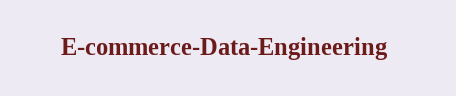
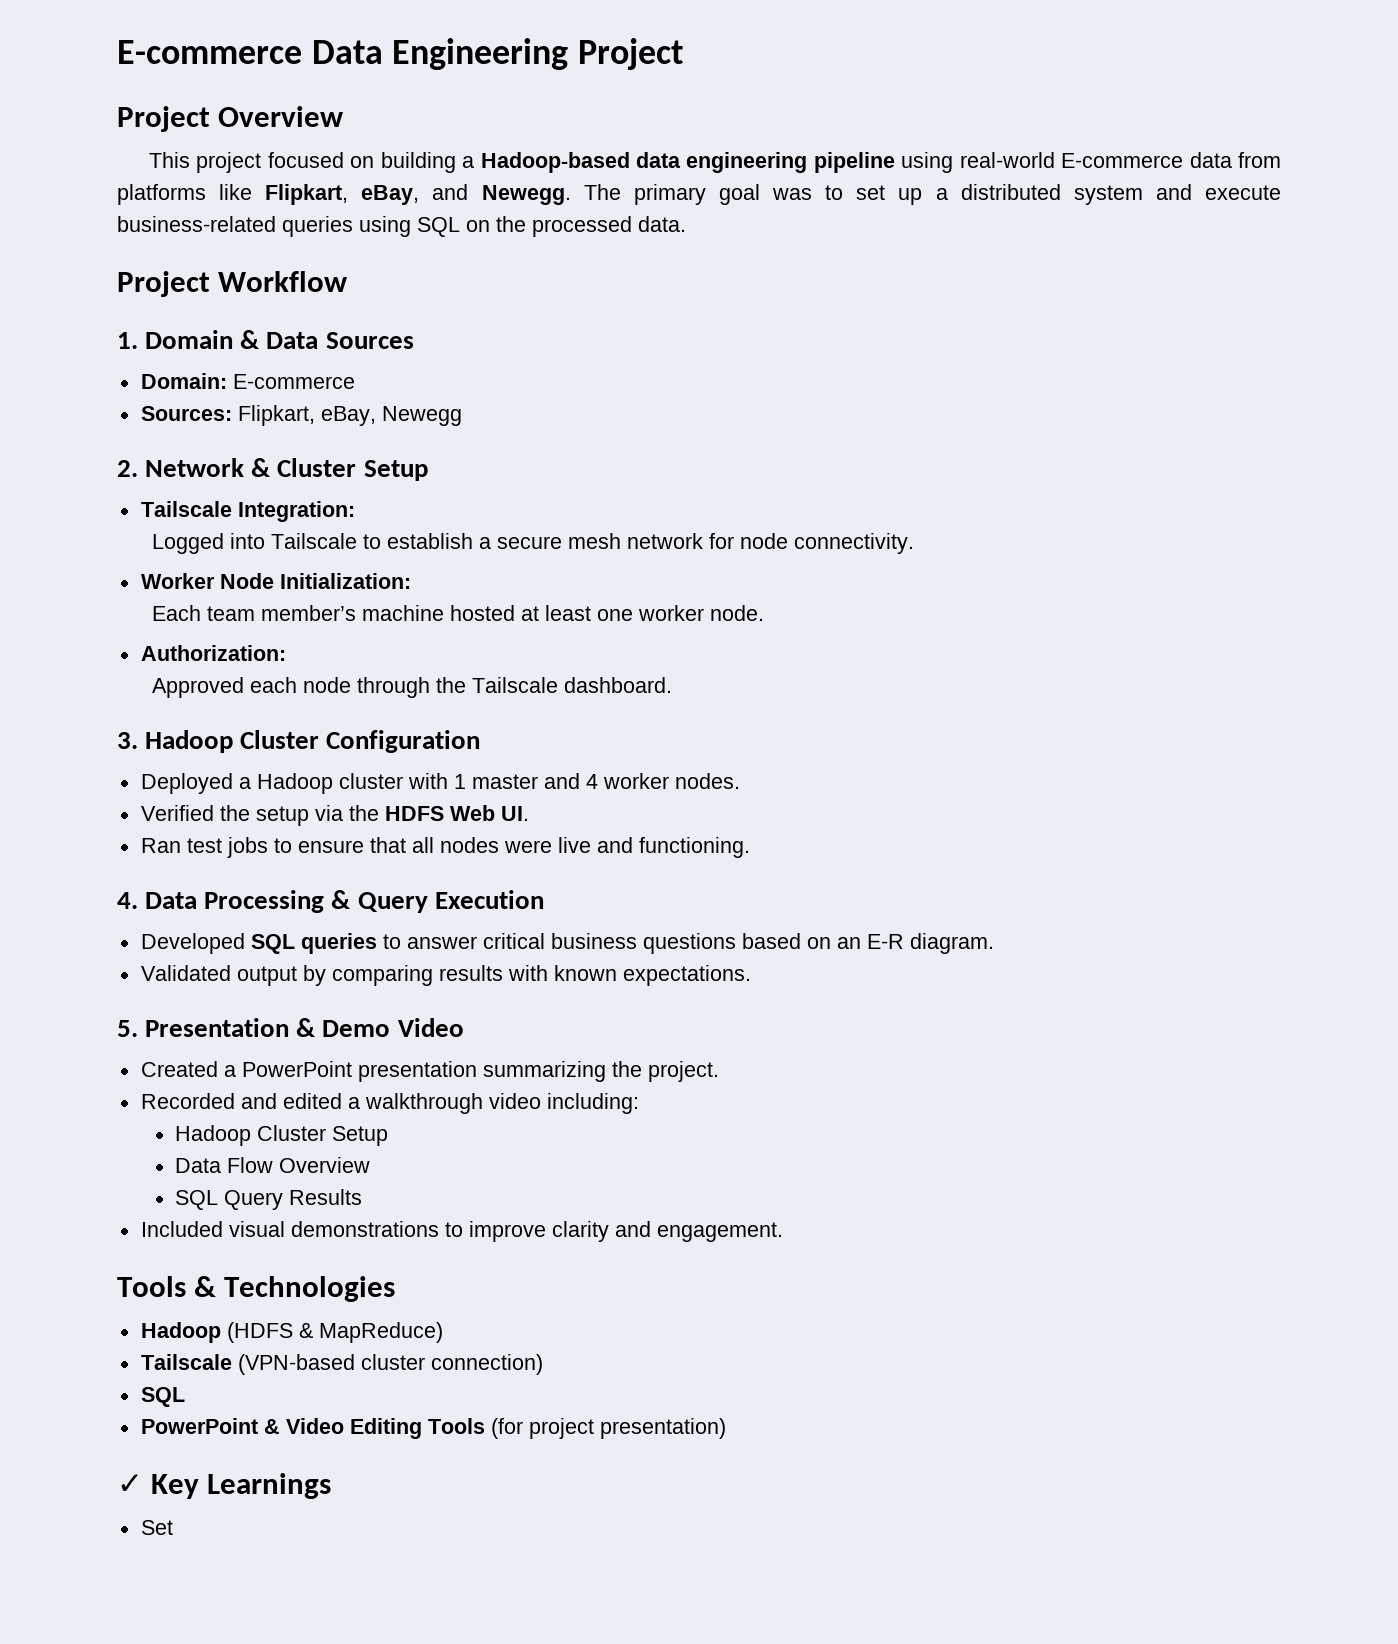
[61,37,388,60] E-commerce-Data-Engineering -> [117,38,683,70] [117,106,344,132] [149,152,1281,173] [117,184,1281,205] [117,216,686,237] [117,271,348,297] [117,330,414,349] [140,373,355,389] [140,405,462,426] [117,458,428,481] [140,501,355,522] [151,533,914,554] [140,573,411,589] [151,605,764,621] [140,645,286,661] [151,677,672,698] [117,730,481,753] [140,773,740,794] [140,805,529,826] [140,837,750,858] [117,890,544,913] [140,933,994,954] [140,965,751,986] [117,1018,464,1037] [140,1061,719,1082] [140,1093,639,1114] [175,1125,389,1146] [175,1157,371,1173] [175,1189,363,1210] [140,1221,783,1242] [117,1276,396,1302] [140,1322,443,1343] [140,1354,543,1375] [140,1387,185,1407] [140,1418,726,1439] [117,1473,332,1499] [140,1520,173,1535] E-commerce Data Engineering Project // Project Overview // This project focused on building a Hadoop-based data engineering pipeline using real-world E-commerce data from platforms like Flipkart, eBay, and Newegg. The primary goal was to set up a distributed system and execute business-related queries using SQL on the processed data. // Project Workflow // 1. Domain & Data Sources // Domain: E-commerce // Sources: Flipkart, eBay, Newegg // 2. Network & Cluster Setup // Tailscale Integration: // Logged into Tailscale to establish a secure mesh network for node connectivity. // Worker Node Initialization: // Each team member’s machine hosted at least one worker node. // Authorization: // Approved each node through the Tailscale dashboard. // 3. Hadoop Cluster Configuration // Deployed a Hadoop cluster with 1 master and 4 worker nodes. // Verified the setup via the HDFS Web UI. // Ran test jobs to ensure that all nodes were live and functioning. // 4. Data Processing & Query Execution // Developed SQL queries to answer critical business questions based on an E-R diagram. // Validated output by comparing results with known expectations. // 5. Presentation & Demo Video // Created a PowerPoint presentation summarizing the project. // Recorded and edited a walkthrough video including: // Hadoop Cluster Setup // Data Flow Overview // SQL Query Results // Included visual demonstrations to improve clarity and engagement. // Tools & Technologies // Hadoop (HDFS & MapReduce) // Tailscale (VPN-based cluster connection) // SQL // PowerPoint & Video Editing Tools (for project presentation) // ✓ Key Learnings // Set

